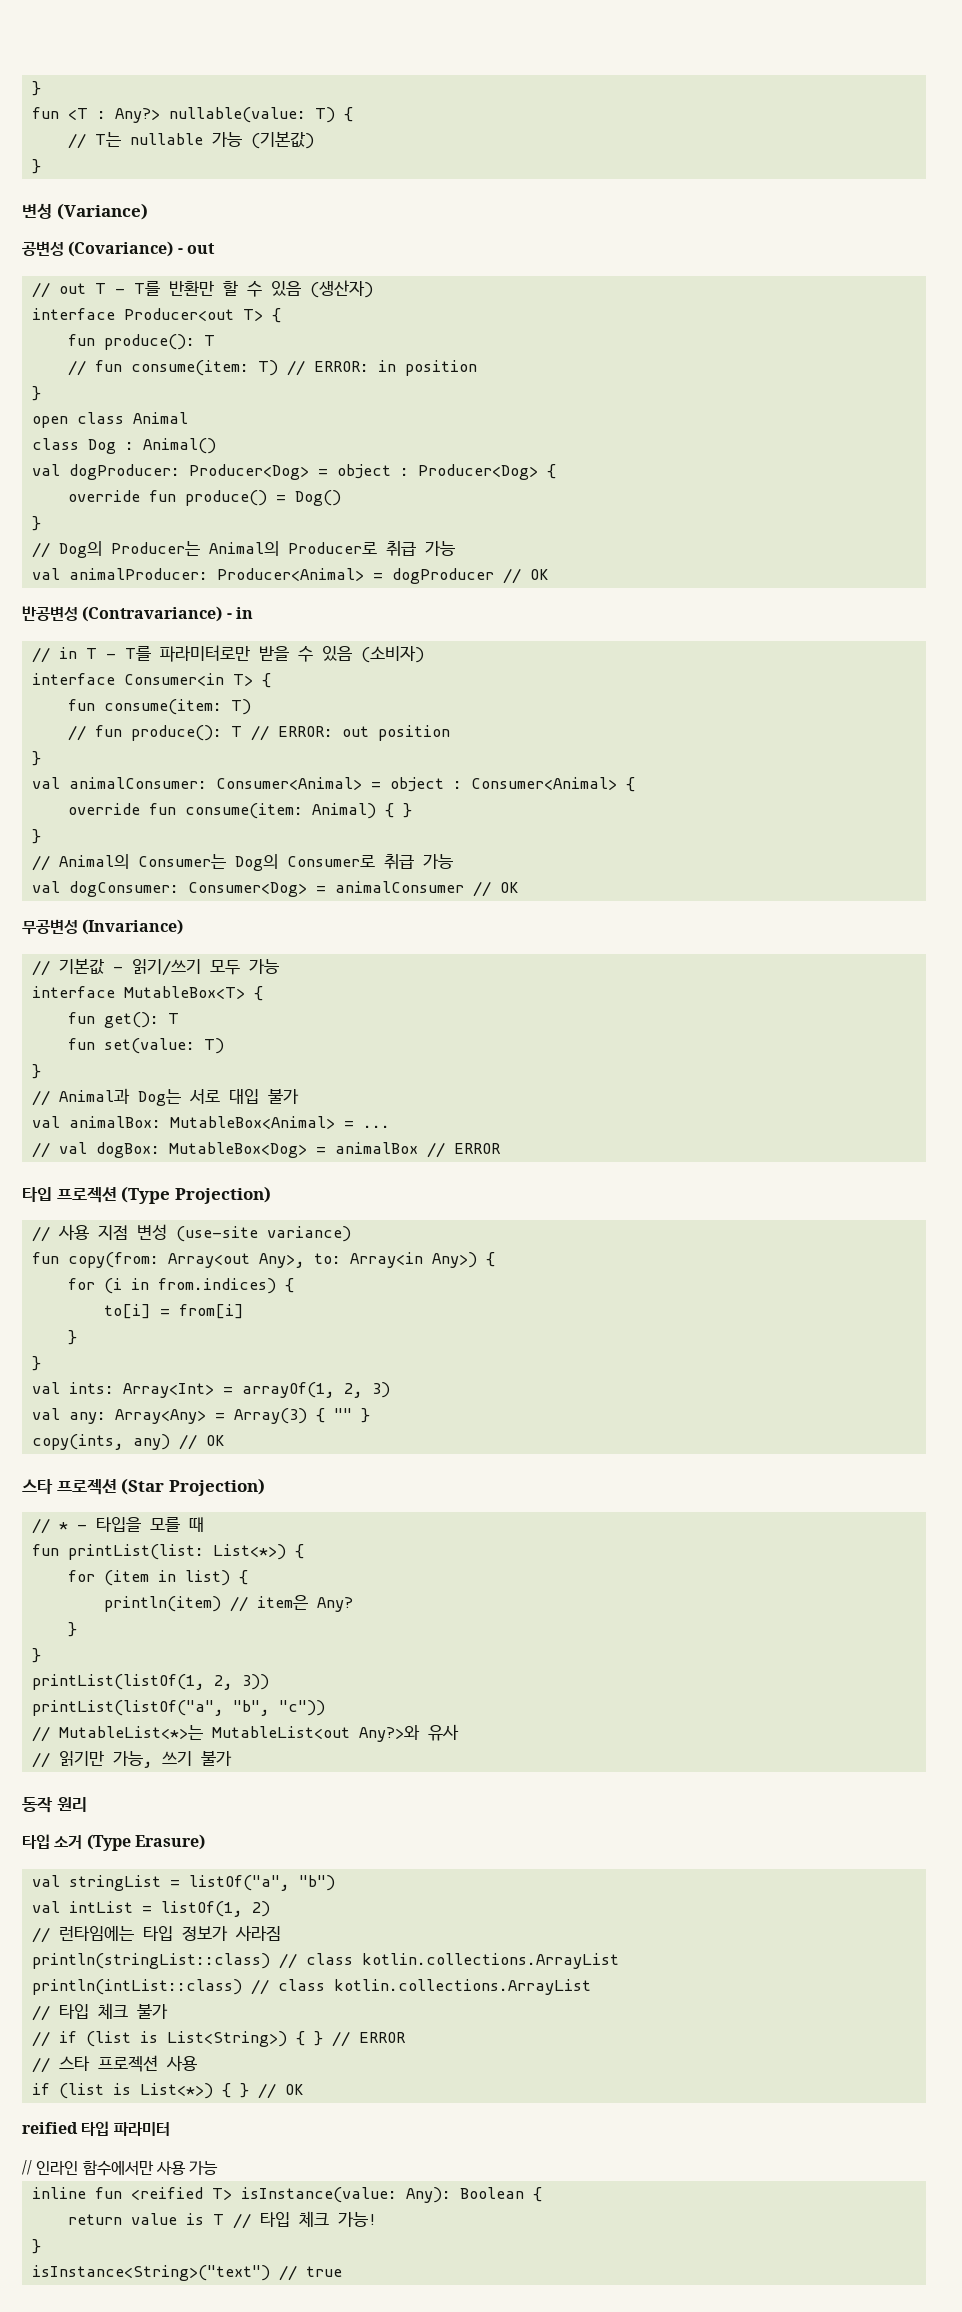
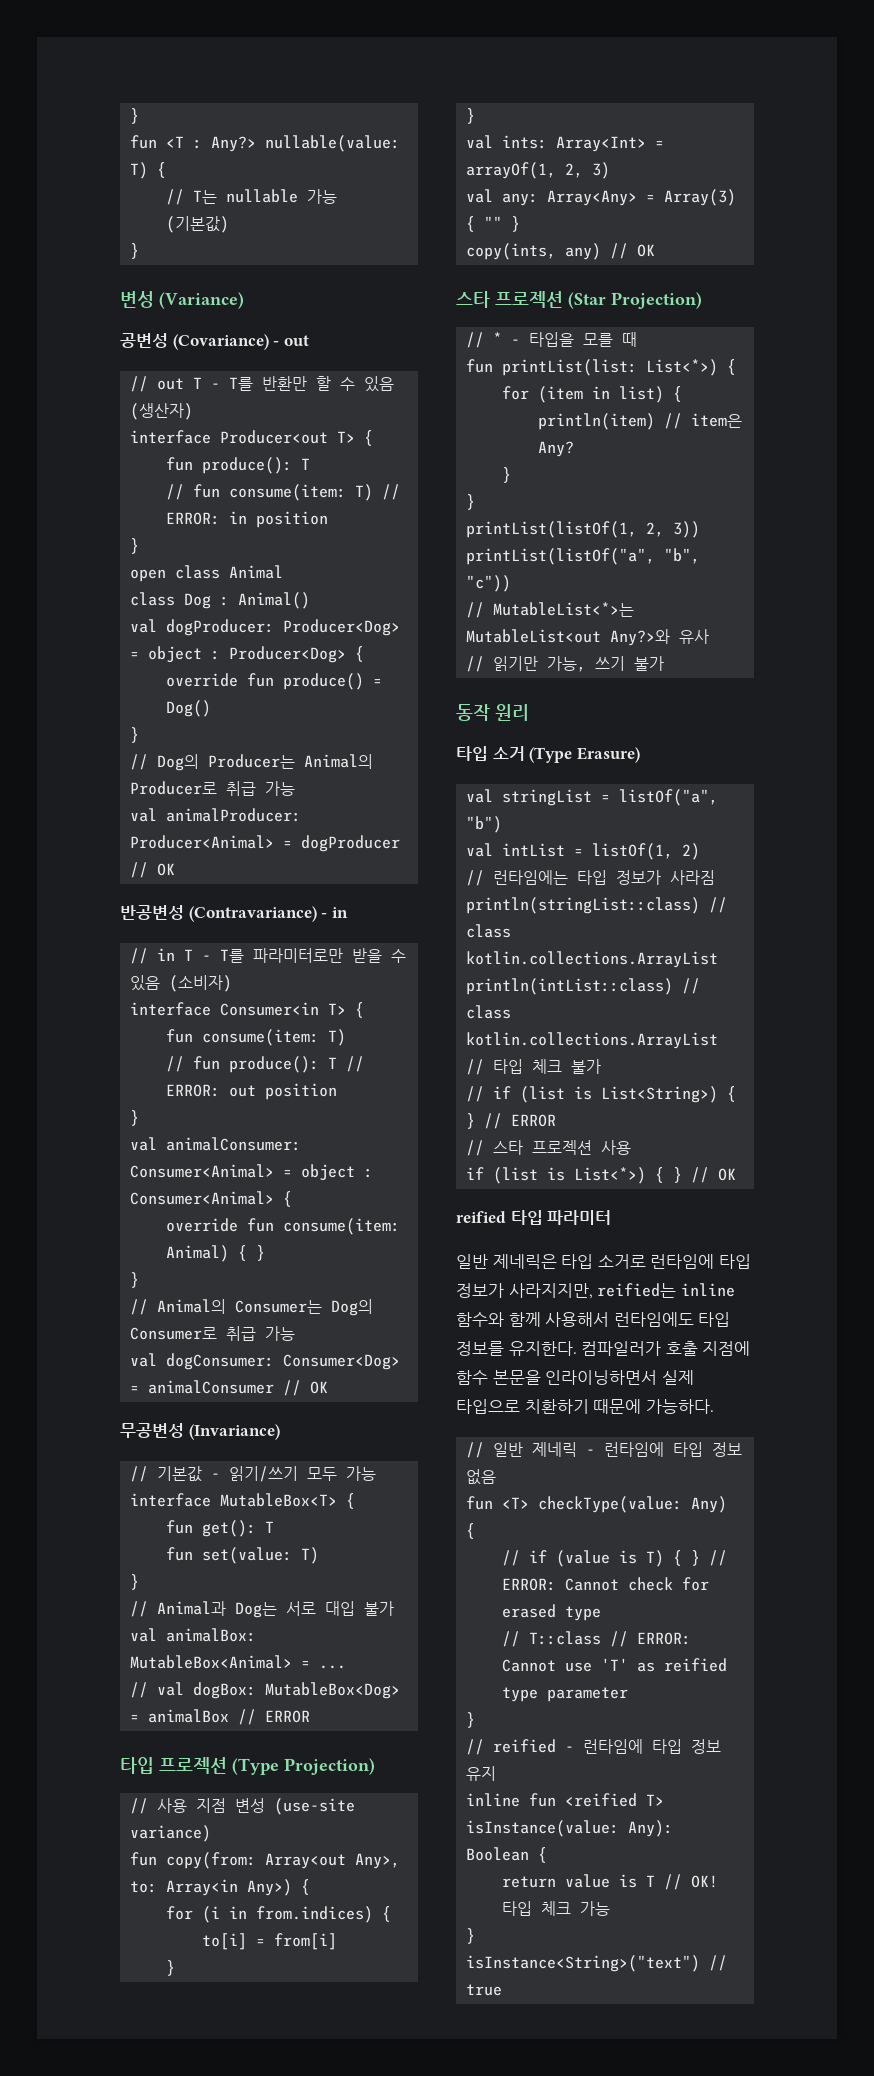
[22,2160,219,2176] // 인라인 함수에서만 사용 가능 -> [456,1254,751,1269] [456,1283,735,1299] [456,1312,731,1327] [456,1341,751,1356] [456,1370,694,1385] [456,1399,714,1414] [466,1442,743,1458] [466,1469,497,1485] [466,1496,728,1513] [466,1523,476,1539] [502,1550,728,1567] [502,1577,710,1591] [502,1604,602,1621] [502,1631,692,1647] [502,1658,728,1672] [502,1687,629,1702] [466,1712,476,1728] [466,1739,722,1755] [466,1766,497,1781] 일반 제네릭은 타입 소거로 런타임에 타입 정보가 사라지지만, reified는 inline 함수와 함께 사용해서 런타임에도 타입 정보를 유지한다. 컴파일러가 호출 지점에 함수 본문을 인라이닝하면서 실제 타입으로 치환하기 때문에 가능하다. // // 일반 제네릭 - 런타임에 타입 정보 없음 // fun <T> checkType(value: Any) { // // if (value is T) { } // ERROR: Cannot check for erased type // // T::class // ERROR: Cannot use 'T' as reified type parameter // } // // reified - 런타임에 타입 정보 유지
[259,2211,377,2227] 타입 체크 가능! -> [691,1875,719,1888] [502,1901,611,1916] OK! 타입 체크 가능

